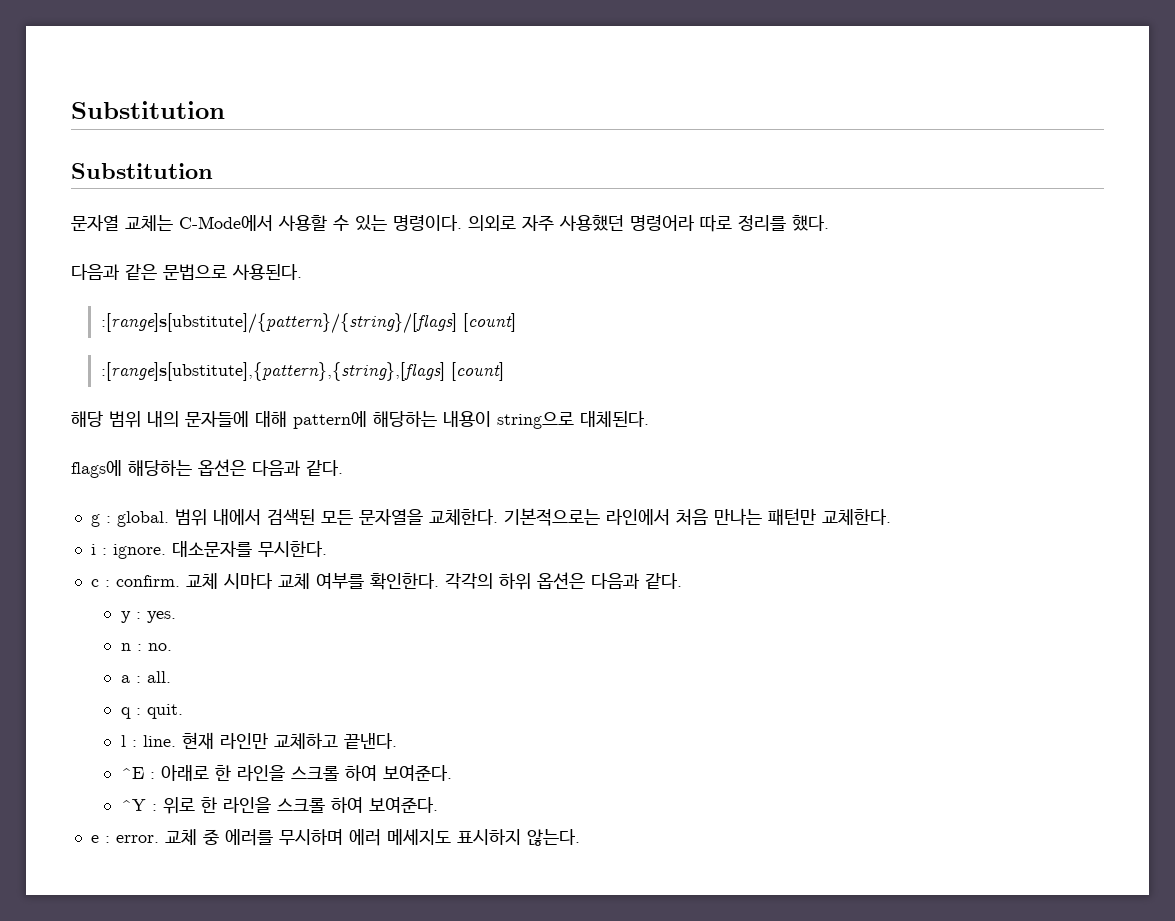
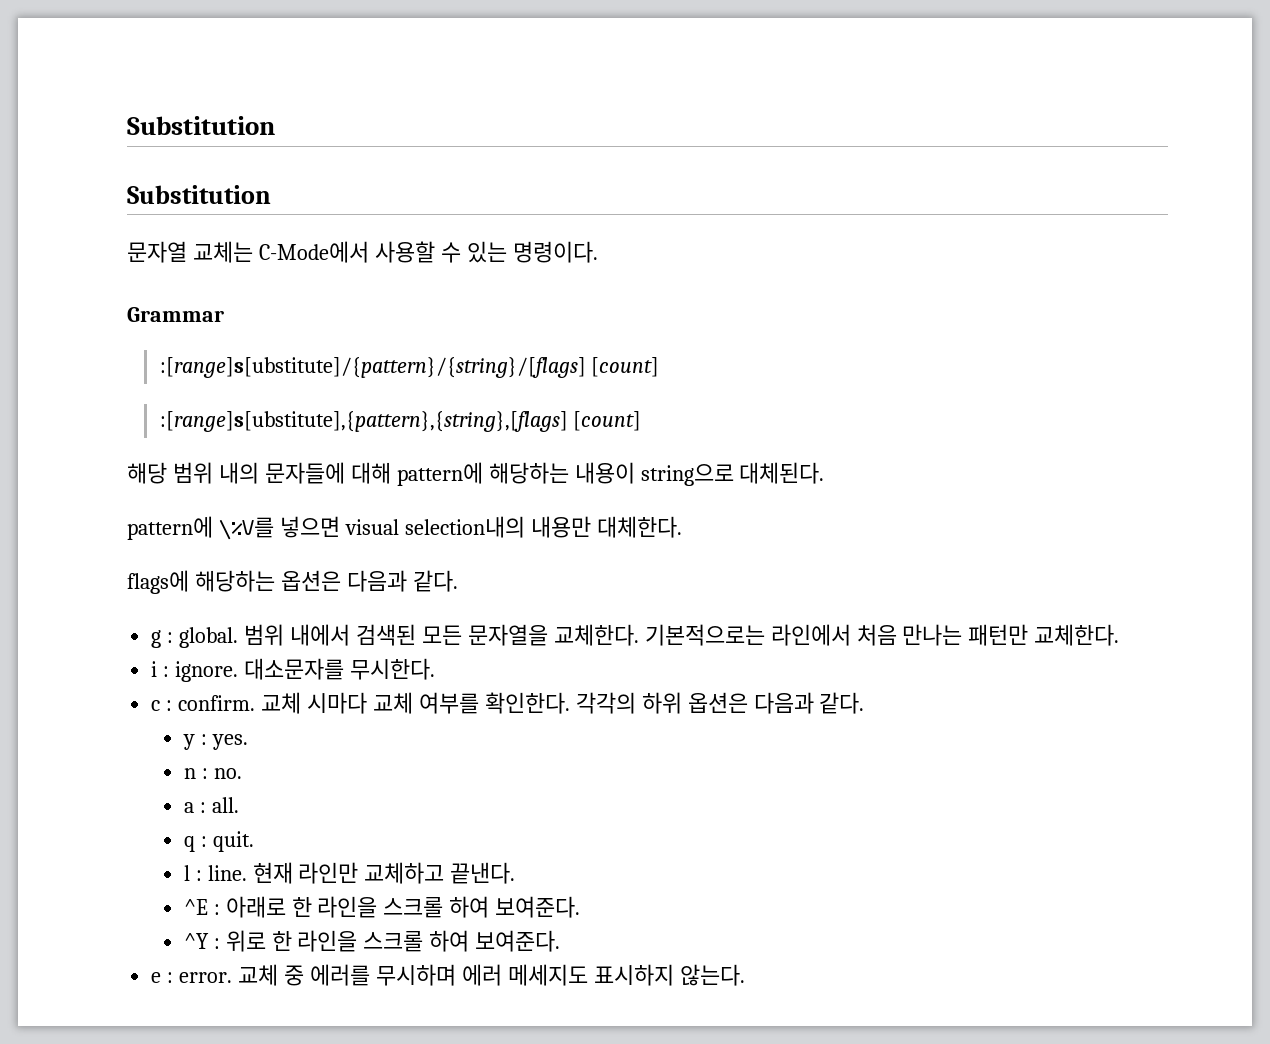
[468,215,829,232] [71,264,302,280] 의외로 자주 사용했던 명령어라 따로 정리를 했다. // 다음과 같은 문법으로 사용된다. -> [127,307,224,322] // Grammar
(649, 419) none -> [127,516,682,540] // pattern에 \%V를 넣으면 visual selection내의 내용만 대체한다.

